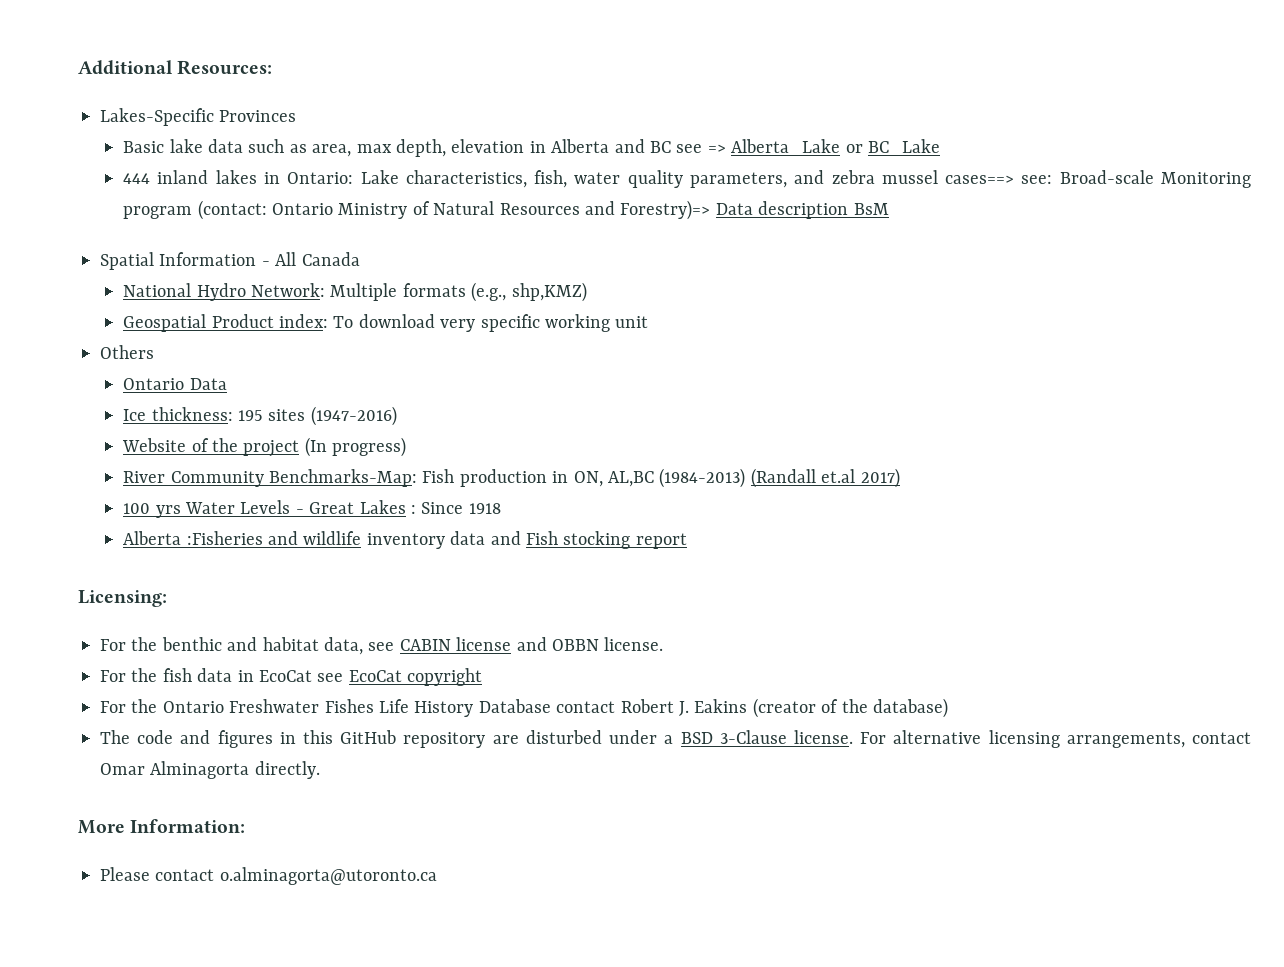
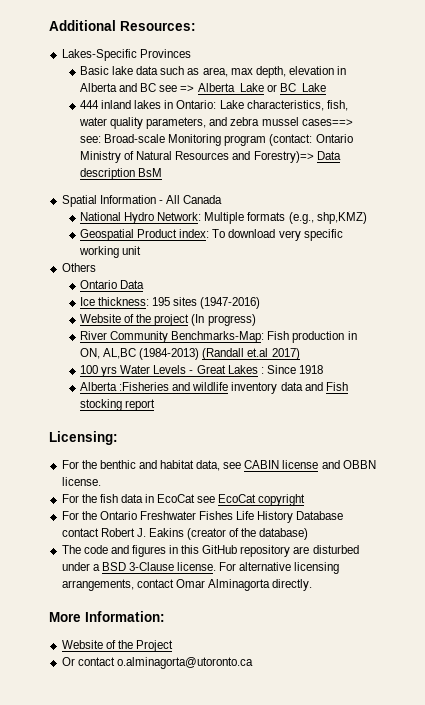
[100,867,150,881] Please -> [61,640,173,652] [61,657,75,666] Website of the Project // Or

